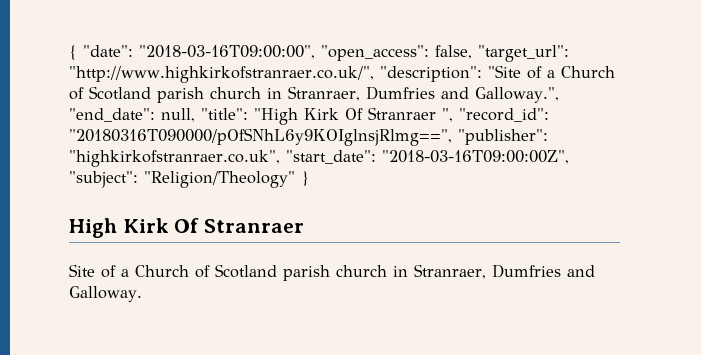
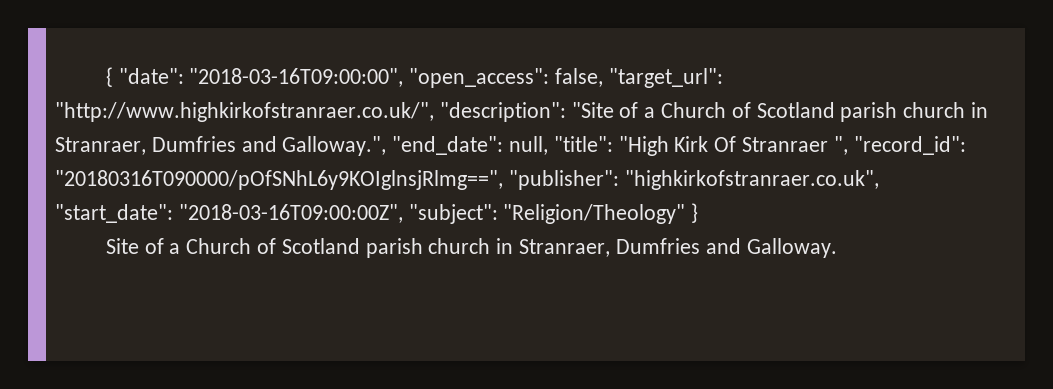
[69,218,305,238] // High Kirk Of Stranraer -> (699, 213) none

